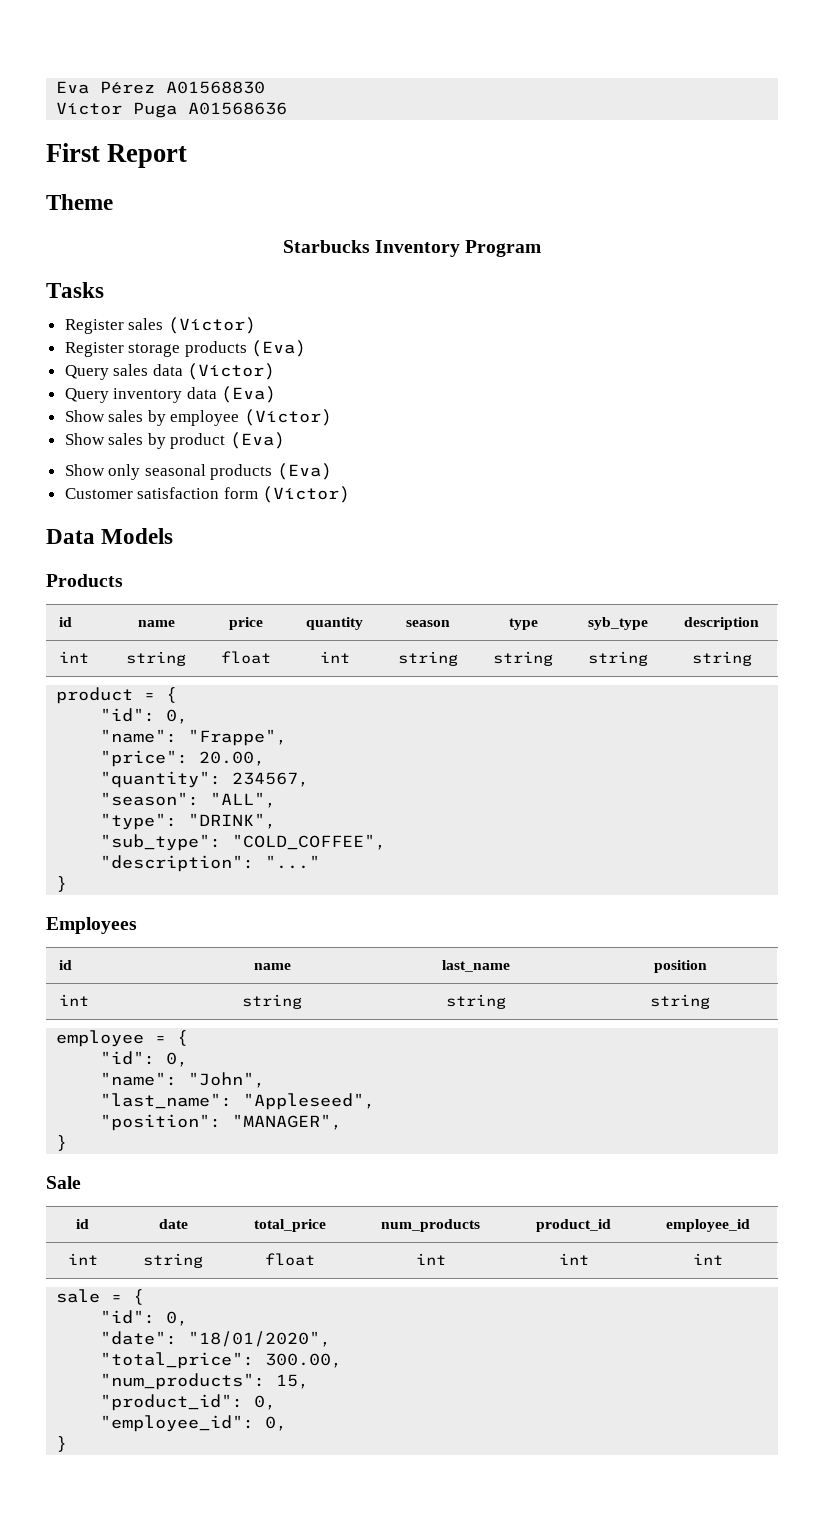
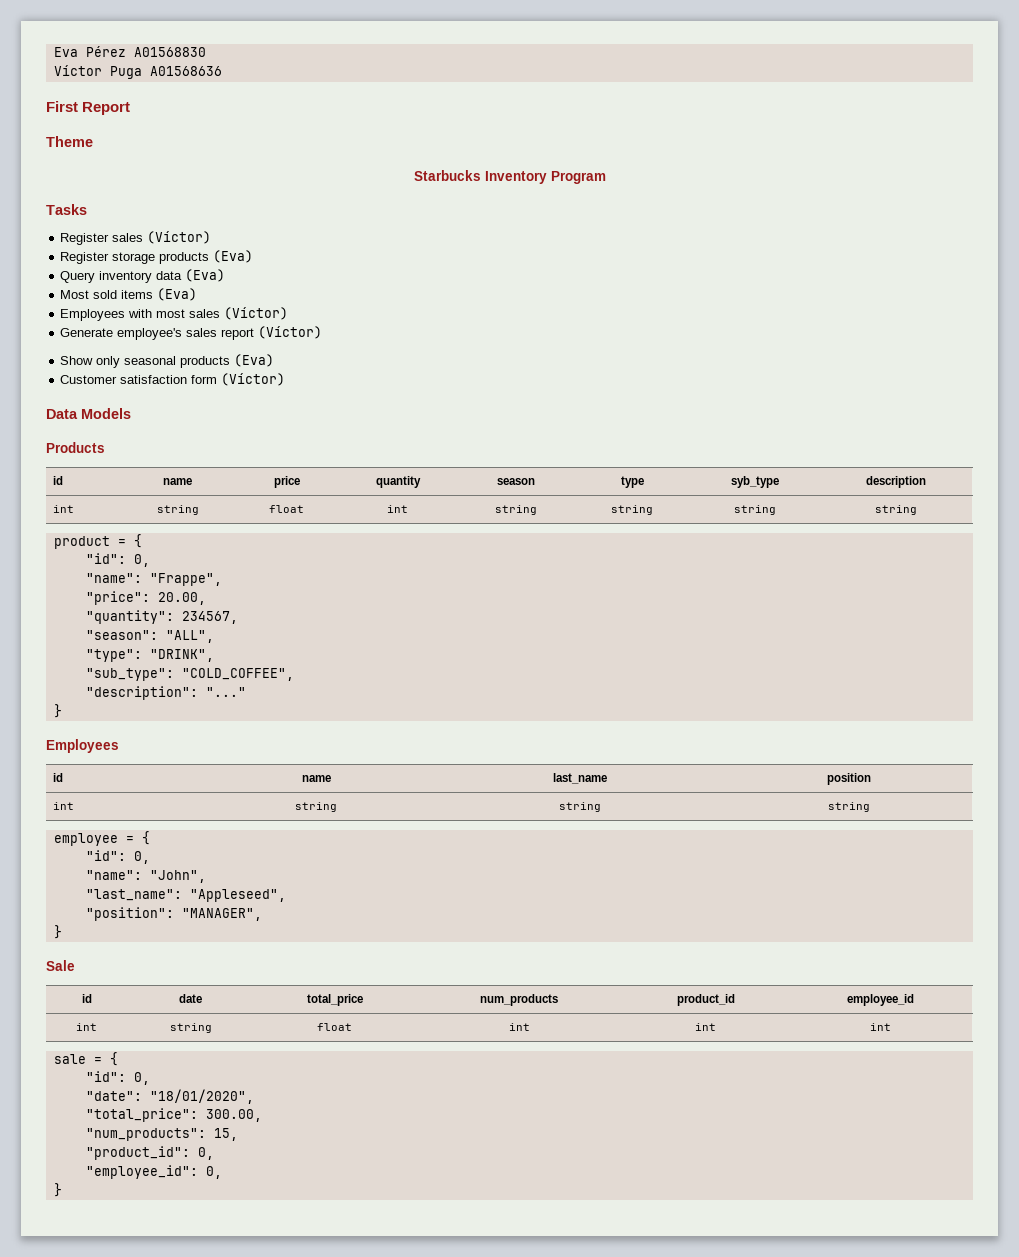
[64,363,276,380] // Query sales data (Víctor) -> (254, 256) none
[64,409,333,426] [64,432,286,449] Show sales by employee (Víctor) // Show sales by product (Eva) -> [60,288,198,301] [60,307,289,321] [60,326,323,340] Most sold items (Eva) // Employees with most sales (Víctor) // Generate employee's sales report (Víctor)

